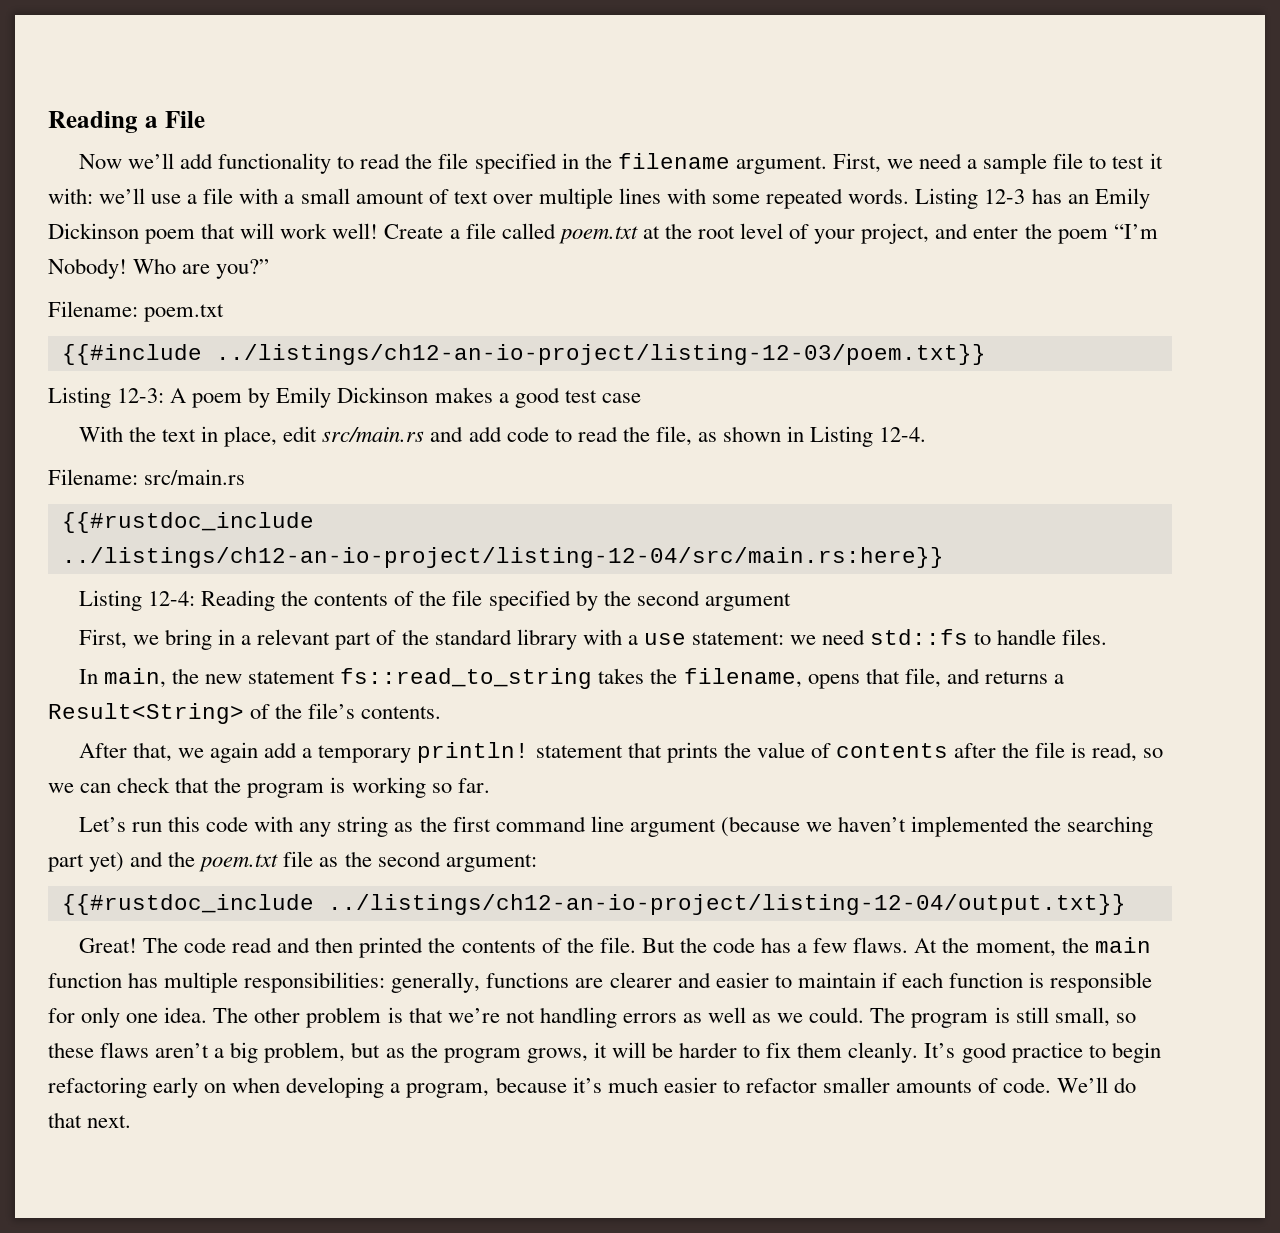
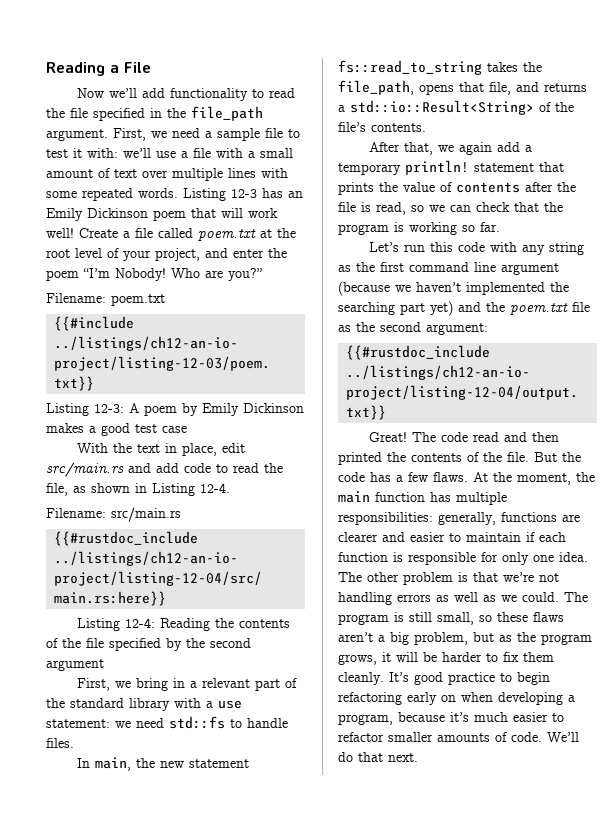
[617,153,730,169] filename -> [191,106,263,121] file_path
[683,668,802,688] filename, -> [338,80,414,95] file_path,
[48,703,244,724] Result<String> -> [350,100,534,115] std::io::Result<String>

